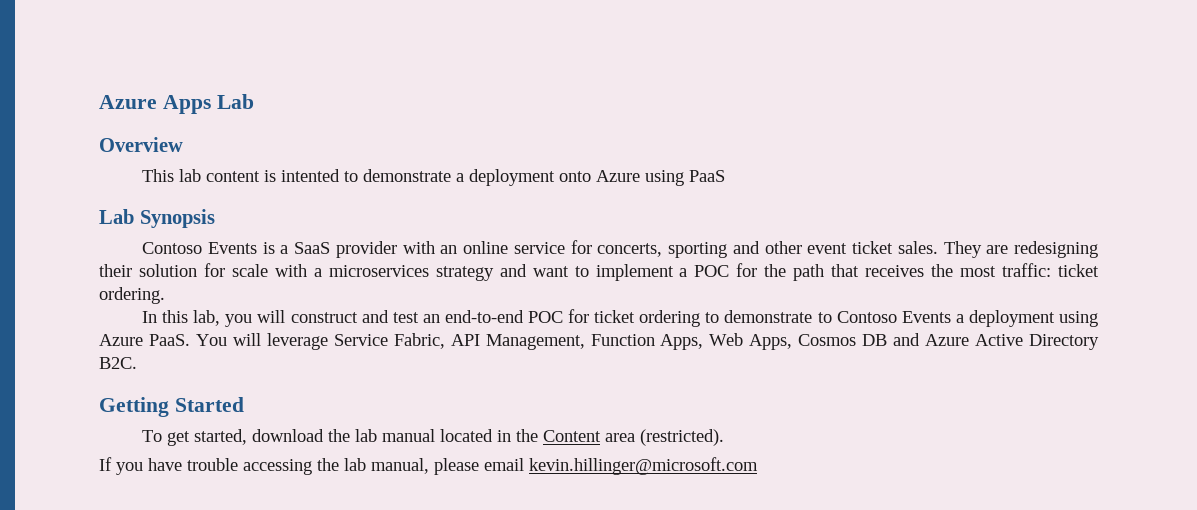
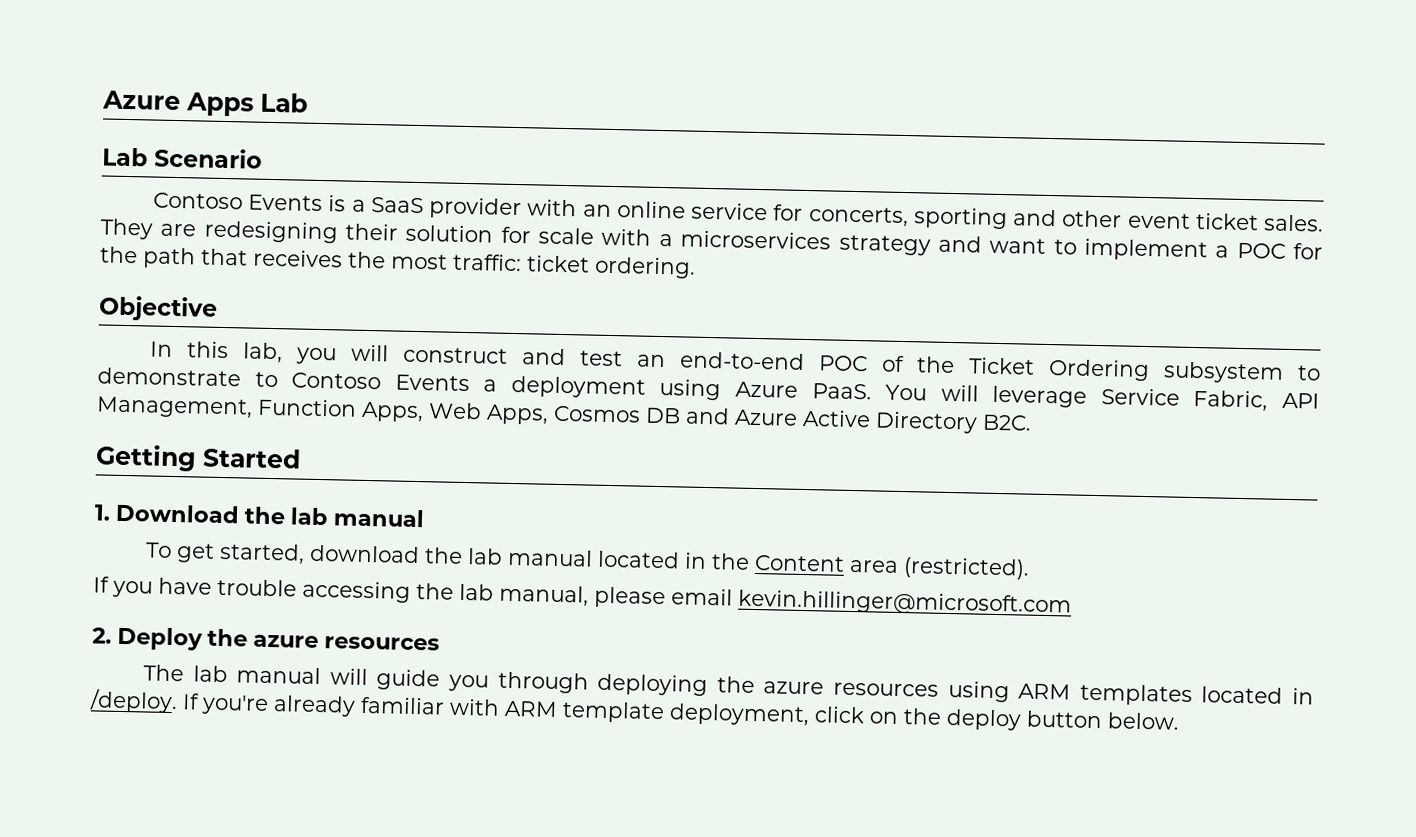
[99,137,183,152] [142,169,726,186] [99,209,215,228] // Overview // This lab content is intented to demonstrate a deployment onto Azure using PaaS // Lab Synopsis -> [102,147,262,169] // Lab Scenario
(165, 295) none -> [98,295,218,322] // Objective
[568,309,701,327] for ticket ordering -> [881,355,1284,384] of the Ticket Ordering subsystem
(244, 404) none -> [94,503,426,528] // 1. Download the lab manual
(758, 466) none -> [92,626,441,651] [142,664,1314,707] [89,688,1180,731] // 2. Deploy the azure resources // The lab manual will guide you through deploying the azure resources using ARM templates located in /deploy. If you're already familiar with ARM template deployment, click on the deploy button below.

